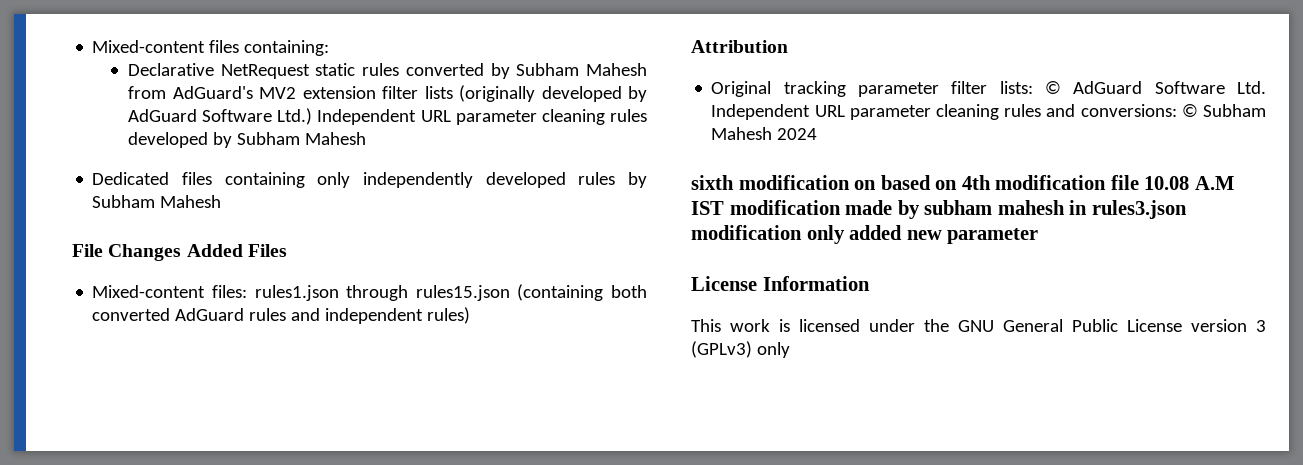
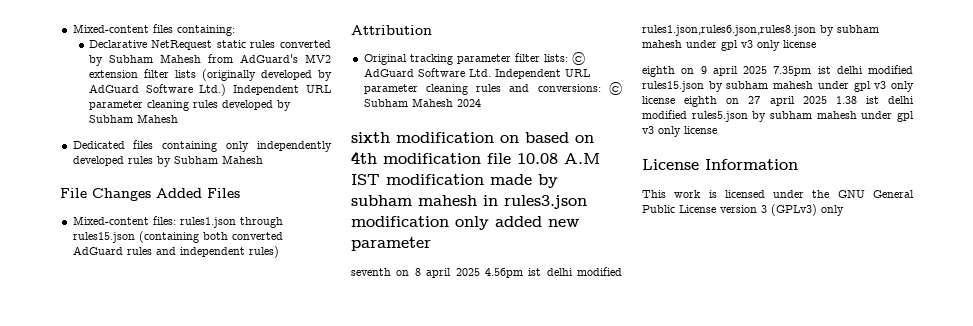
(1039, 236) none -> [351,267,622,278] [642,25,879,36] [642,40,816,51] [642,65,913,77] [642,81,914,92] [642,96,914,107] [642,110,914,122] [642,126,717,137] // seventh on 8 april 2025 4.56pm ist delhi modified rules1.json,rules6.json,rules8.json by subham mahesh under gpl v3 only license // eighth on 9 april 2025 7.35pm ist delhi modified rules15.json by subham mahesh under gpl v3 only license eighth on 27 april 2025 1.38 ist delhi modified rules5.json by subham mahesh under gpl v3 only license

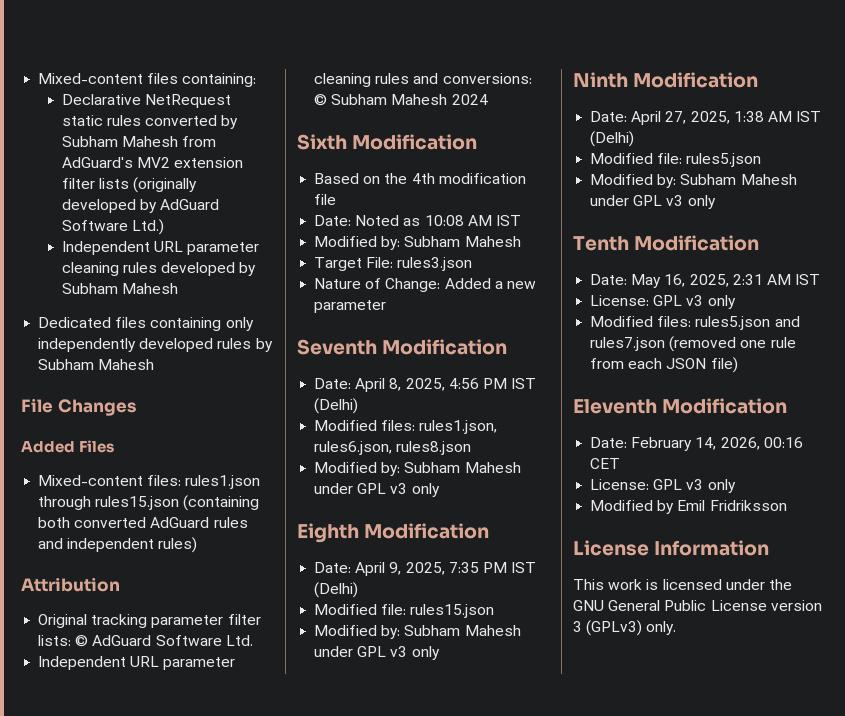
(227, 90) none -> (165, 227) //
(151, 194) none -> (136, 407) //
(491, 73) none -> (253, 640) //
[351,132,594,143] [351,151,600,164] [351,174,558,188] [351,195,587,209] [351,216,579,230] [351,237,431,251] [351,267,622,278] [642,25,879,36] [642,40,816,51] [642,65,913,77] [642,81,914,92] [642,96,914,107] [642,110,914,122] [642,126,717,137] sixth modification on based on 4th modification file 10.08 A.M IST modification made by subham mahesh in rules3.json modification only added new parameter // seventh on 8 april 2025 4.56pm ist delhi modified rules1.json,rules6.json,rules8.json by subham mahesh under gpl v3 only license // eighth on 9 april 2025 7.35pm ist delhi modified rules15.json by subham mahesh under gpl v3 only license eighth on 27 april 2025 1.38 ist delhi modified rules5.json by subham mahesh under gpl v3 only license -> [297,134,478,150] [314,173,526,184] [314,194,337,205] [314,215,521,226] [314,236,521,250] [314,257,473,271] [314,278,536,292] [314,300,387,313] [297,339,508,355] [314,378,537,392] [314,398,359,414] [314,420,498,434] [314,441,472,455] [314,462,521,476] [314,483,440,497] [297,523,490,543] [314,562,537,576] [314,582,359,598] [314,604,495,618] [314,625,521,639] [314,646,440,660] [573,72,759,88] [590,111,822,125] [590,131,635,147] [590,153,762,167] [590,174,797,188] [590,195,716,209] [573,235,760,251] [590,274,821,288] [590,295,736,309] [590,316,800,330] [590,336,796,352] [590,357,738,373] [573,398,788,414] [590,437,803,451] [590,458,621,469] [590,479,736,493] [590,500,787,514] Sixth Modification // Based on the 4th modification file // Date: Noted as 10:08 AM IST // Modified by: Subham Mahesh // Target File: rules3.json // Nature of Change: Added a new parameter // Seventh Modification // Date: April 8, 2025, 4:56 PM IST (Delhi) // Modified files: rules1.json, rules6.json, rules8.json // Modified by: Subham Mahesh under GPL v3 only // Eighth Modification // Date: April 9, 2025, 7:35 PM IST (Delhi) // Modified file: rules15.json // Modified by: Subham Mahesh under GPL v3 only // Ninth Modification // Date: April 27, 2025, 1:38 AM IST (Delhi) // Modified file: rules5.json // Modified by: Subham Mahesh under GPL v3 only // Tenth Modification // Date: May 16, 2025, 2:31 AM IST // License: GPL v3 only // Modified files: rules5.json and rules7.json (removed one rule from each JSON file) // Eleventh Modification // Date: February 14, 2026, 00:16 CET // License: GPL v3 only // Modified by Emil Fridriksson
[821,205,844,216] only -> [646,621,677,635] only.

